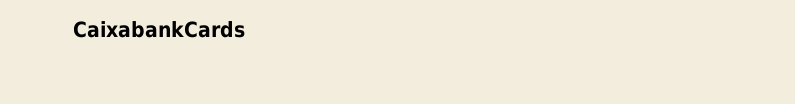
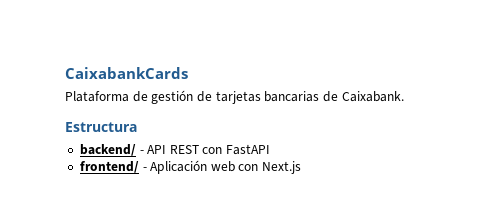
(245, 29) none -> [65,90,404,104] [65,122,137,132] [79,144,271,156] [79,160,302,174] // Plataforma de gestión de tarjetas bancarias de Caixabank. // Estructura // backend/ - API REST con FastAPI // frontend/ - Aplicación web con Next.js

